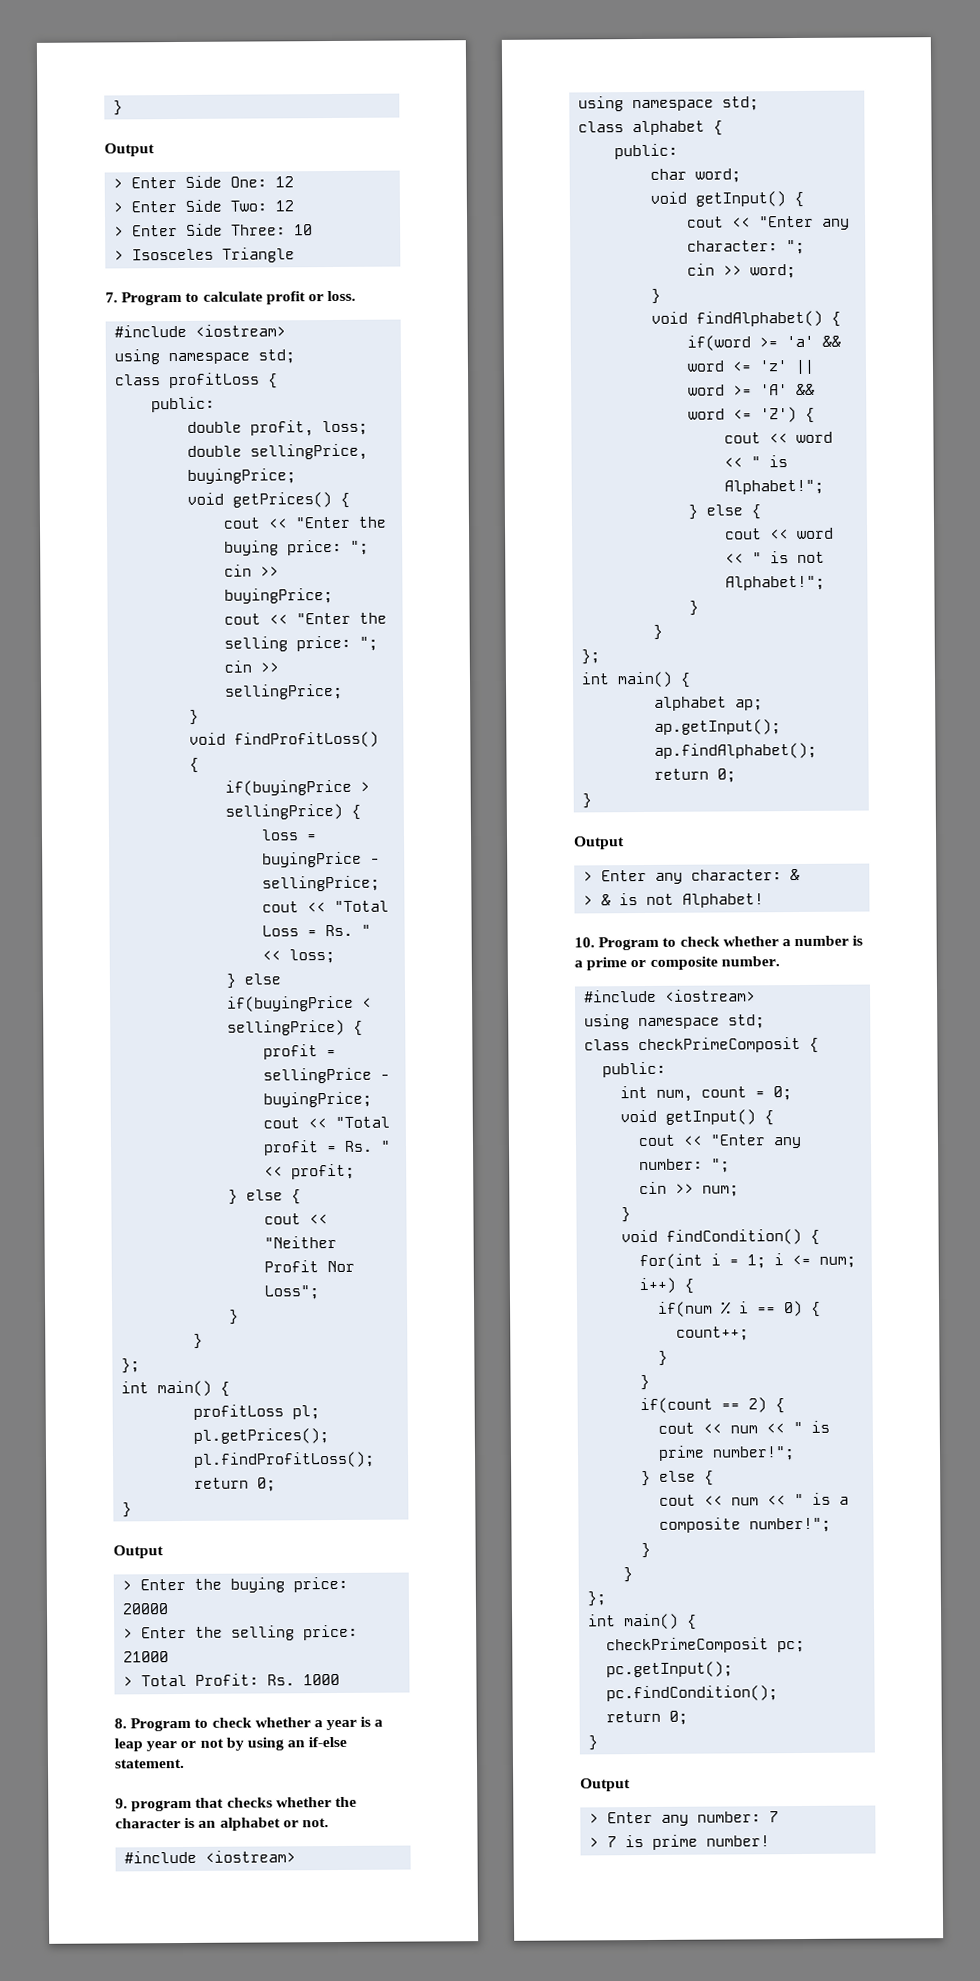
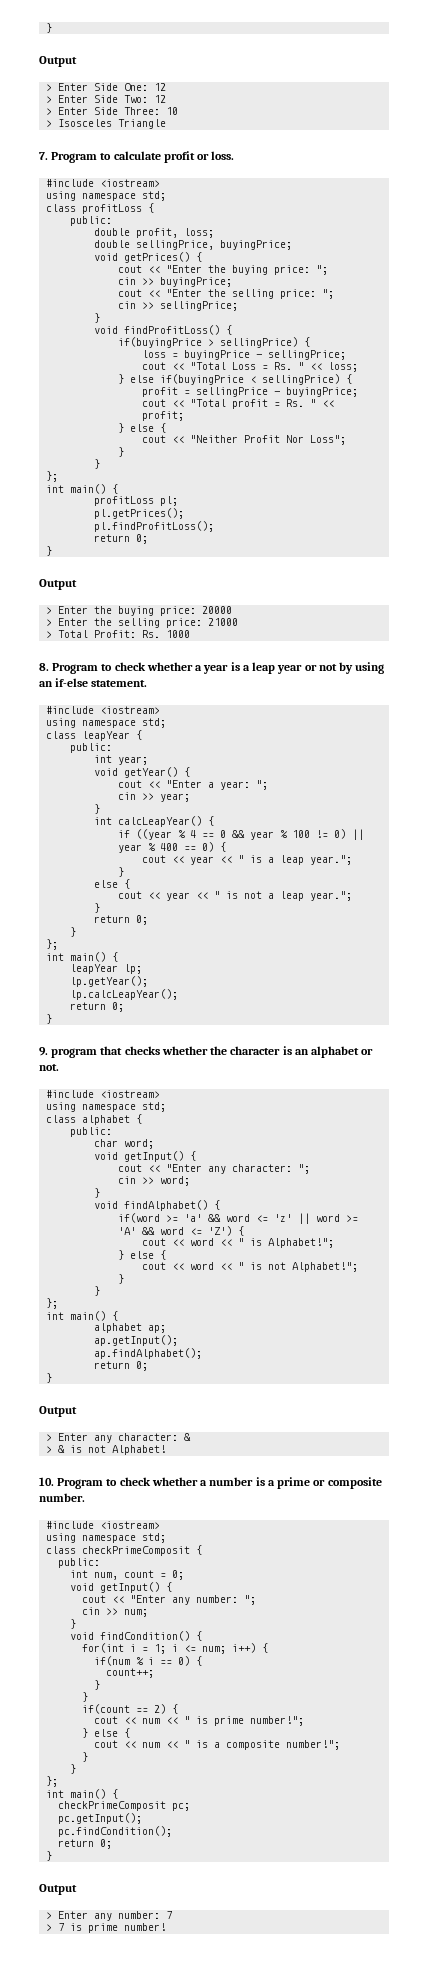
(185, 1763) none -> [46,706,161,714] [46,718,167,728] [46,730,143,741] [70,743,113,753] [94,755,149,765] [94,767,191,778] [118,780,269,790] [118,792,191,802] [94,804,101,814] [94,816,215,827] [118,829,365,840] [118,842,227,853] [142,855,353,865] [118,867,125,877] [94,879,131,889] [118,891,353,901] [94,903,101,913] [94,915,149,925] [70,927,77,937] [46,939,59,950] [46,952,119,962] [70,964,143,974] [70,976,149,987] [70,989,179,1000] [70,1002,125,1012] [46,1014,53,1024] // #include <iostream> // using namespace std; // class leapYear { // public: // int year; // void getYear() { // cout << "Enter a year: "; // cin >> year; // } // int calcLeapYear() { // if ((year % 4 == 0 && year % 100 != 0) || year % 400 == 0) { // cout << year << " is a leap year."; // } // else { // cout << year << " is not a leap year."; // } // return 0; // } // }; // int main() { // leapYear lp; // lp.getYear(); // lp.calcLeapYear(); // return 0; // }

